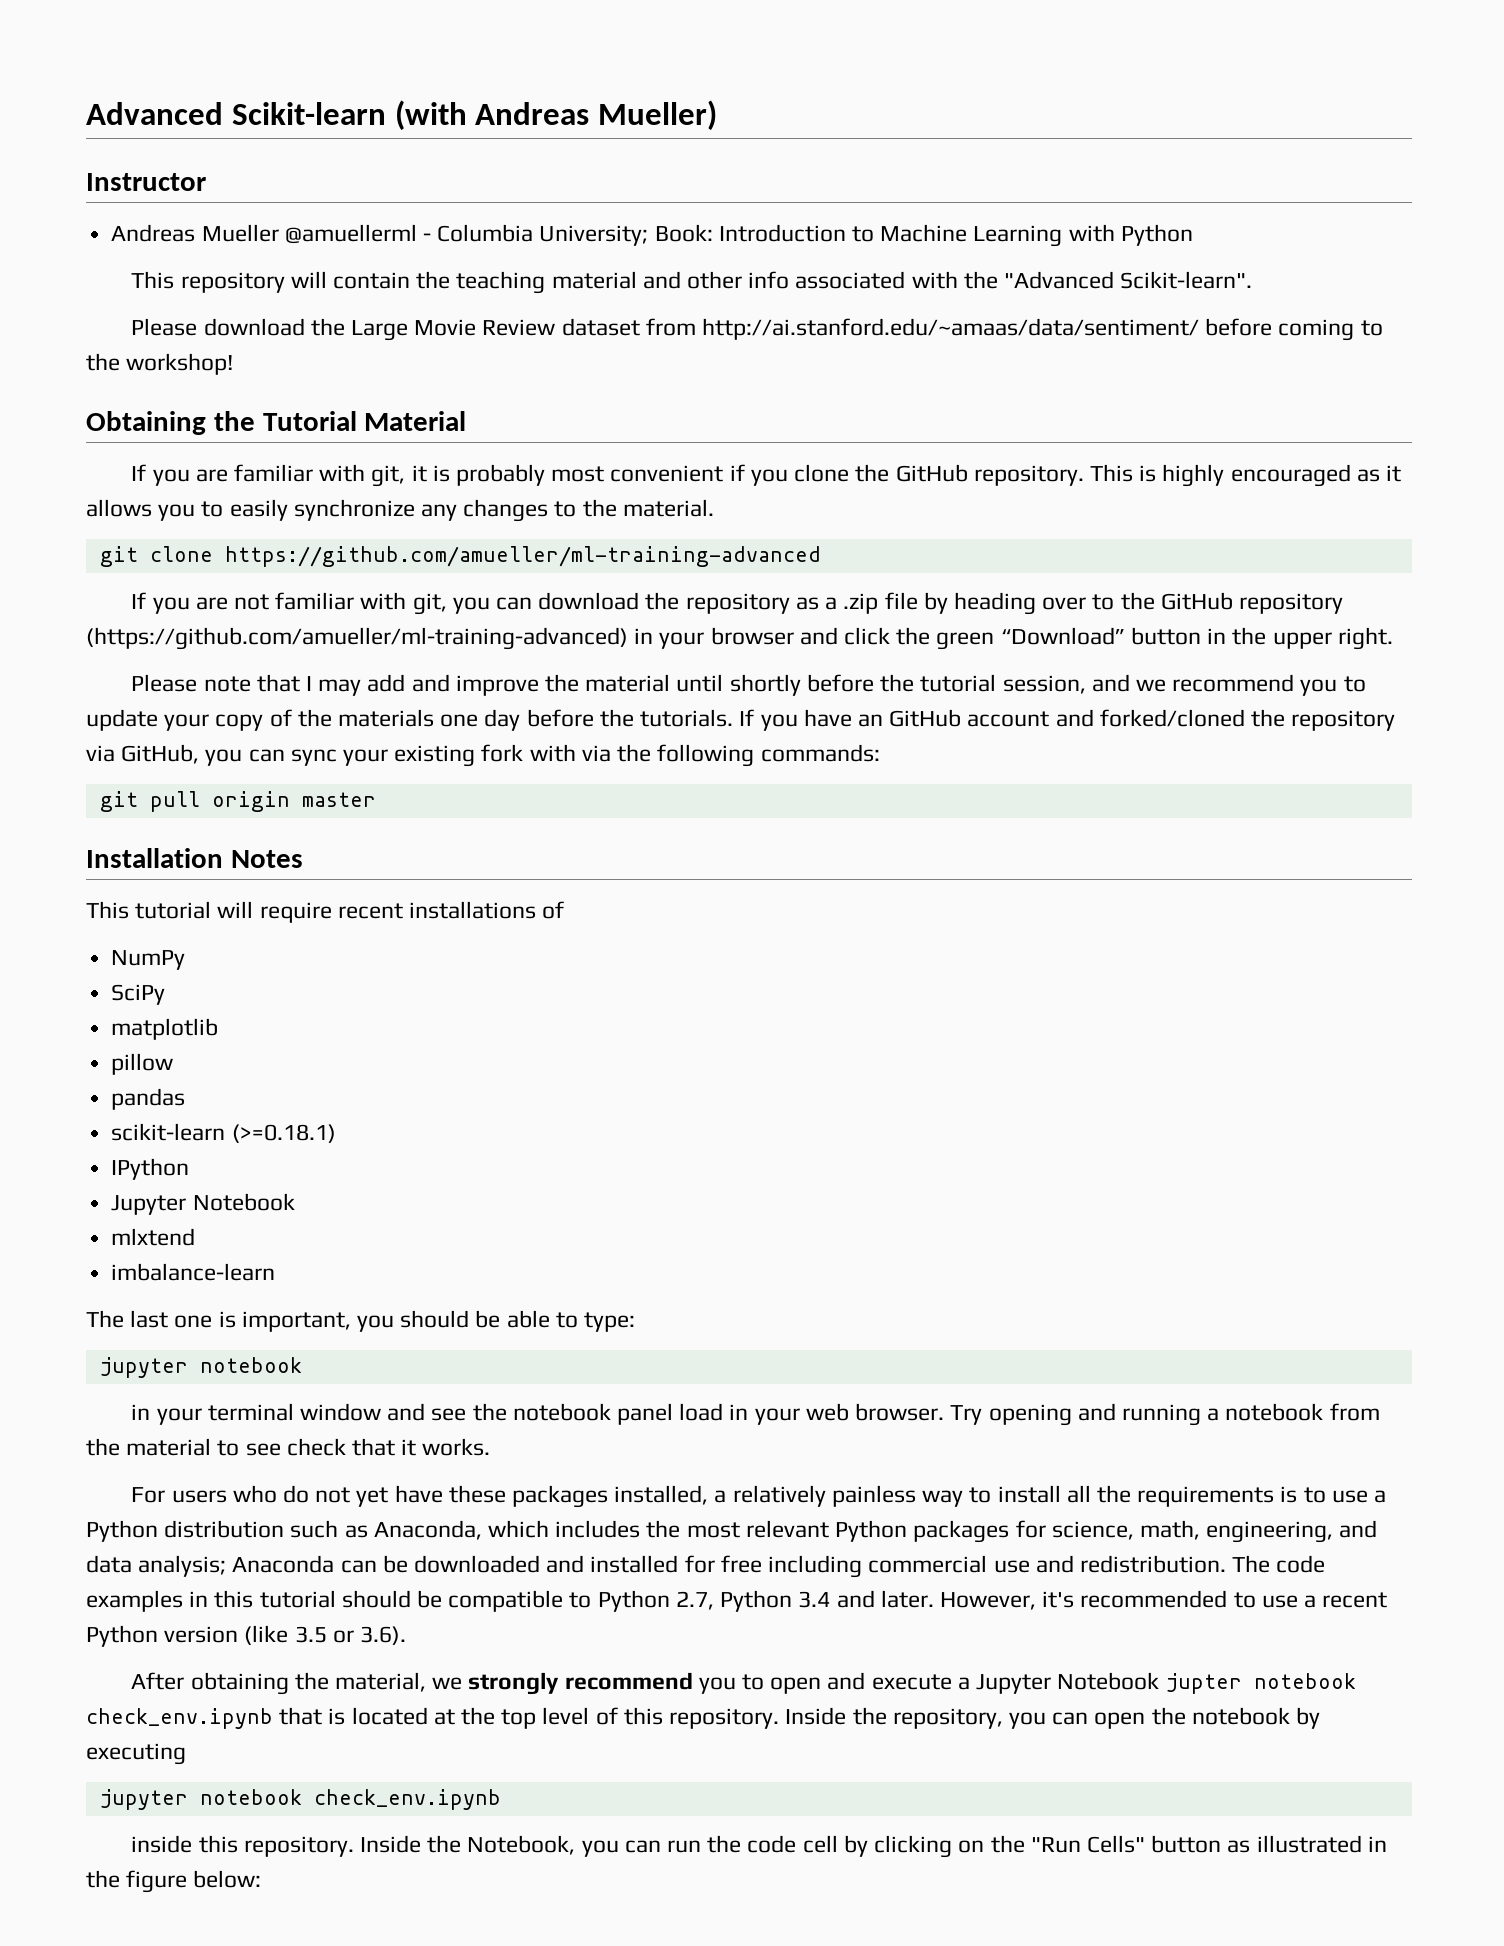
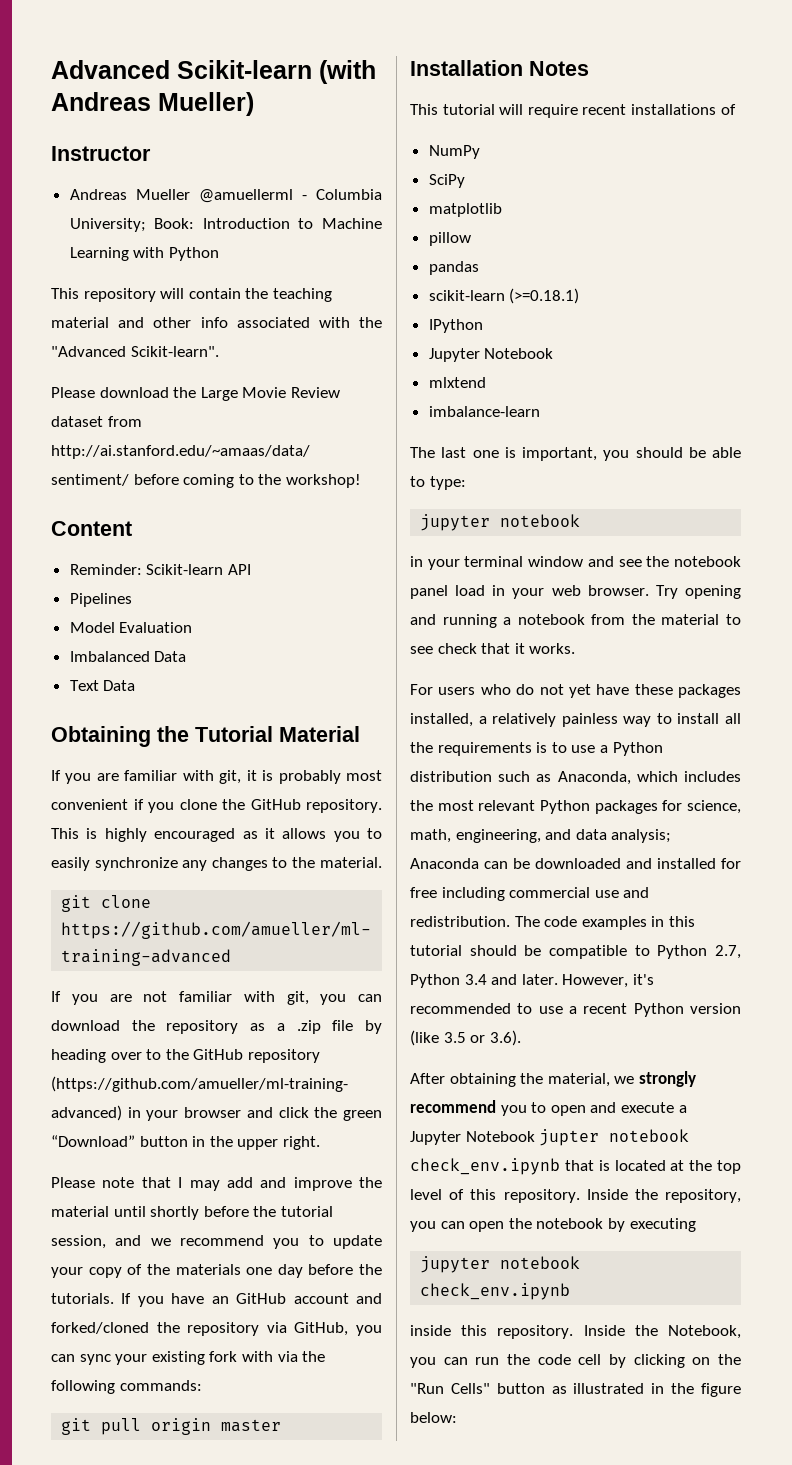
(234, 364) none -> [51,521,132,536] [69,564,251,575] [69,593,132,607] [69,622,193,633] [69,651,187,662] [69,680,136,691] // Content // Reminder: Scikit-learn API // Pipelines // Model Evaluation // Imbalanced Data // Text Data

